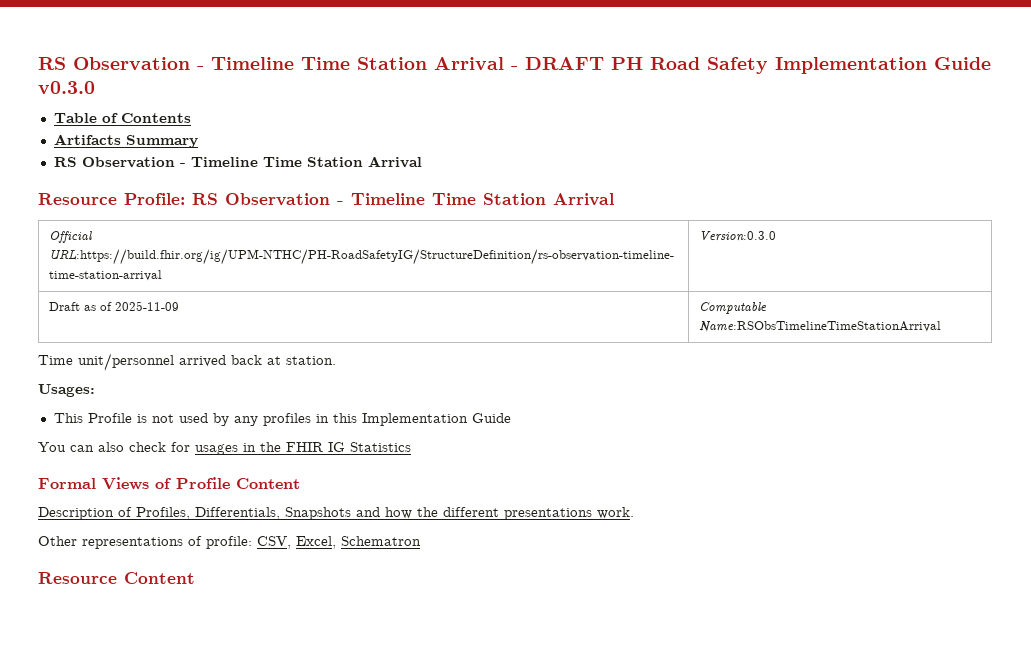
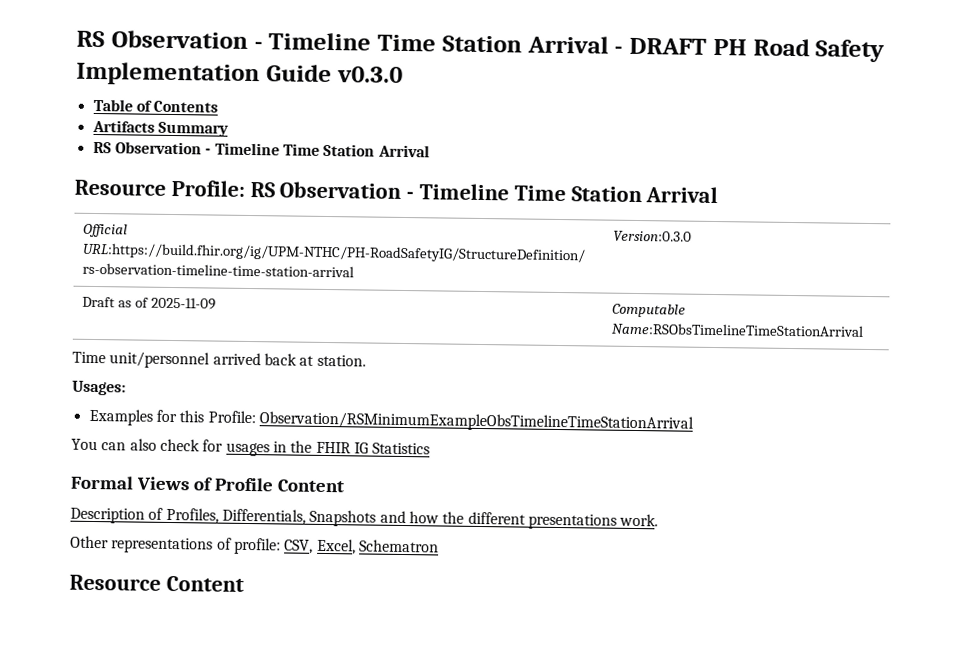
[53,413,511,426] This Profile is not used by any profiles in this Implementation Guide -> [88,408,694,433] Examples for this Profile: Observation/RSMinimumExampleObsTimelineTimeStationArrival

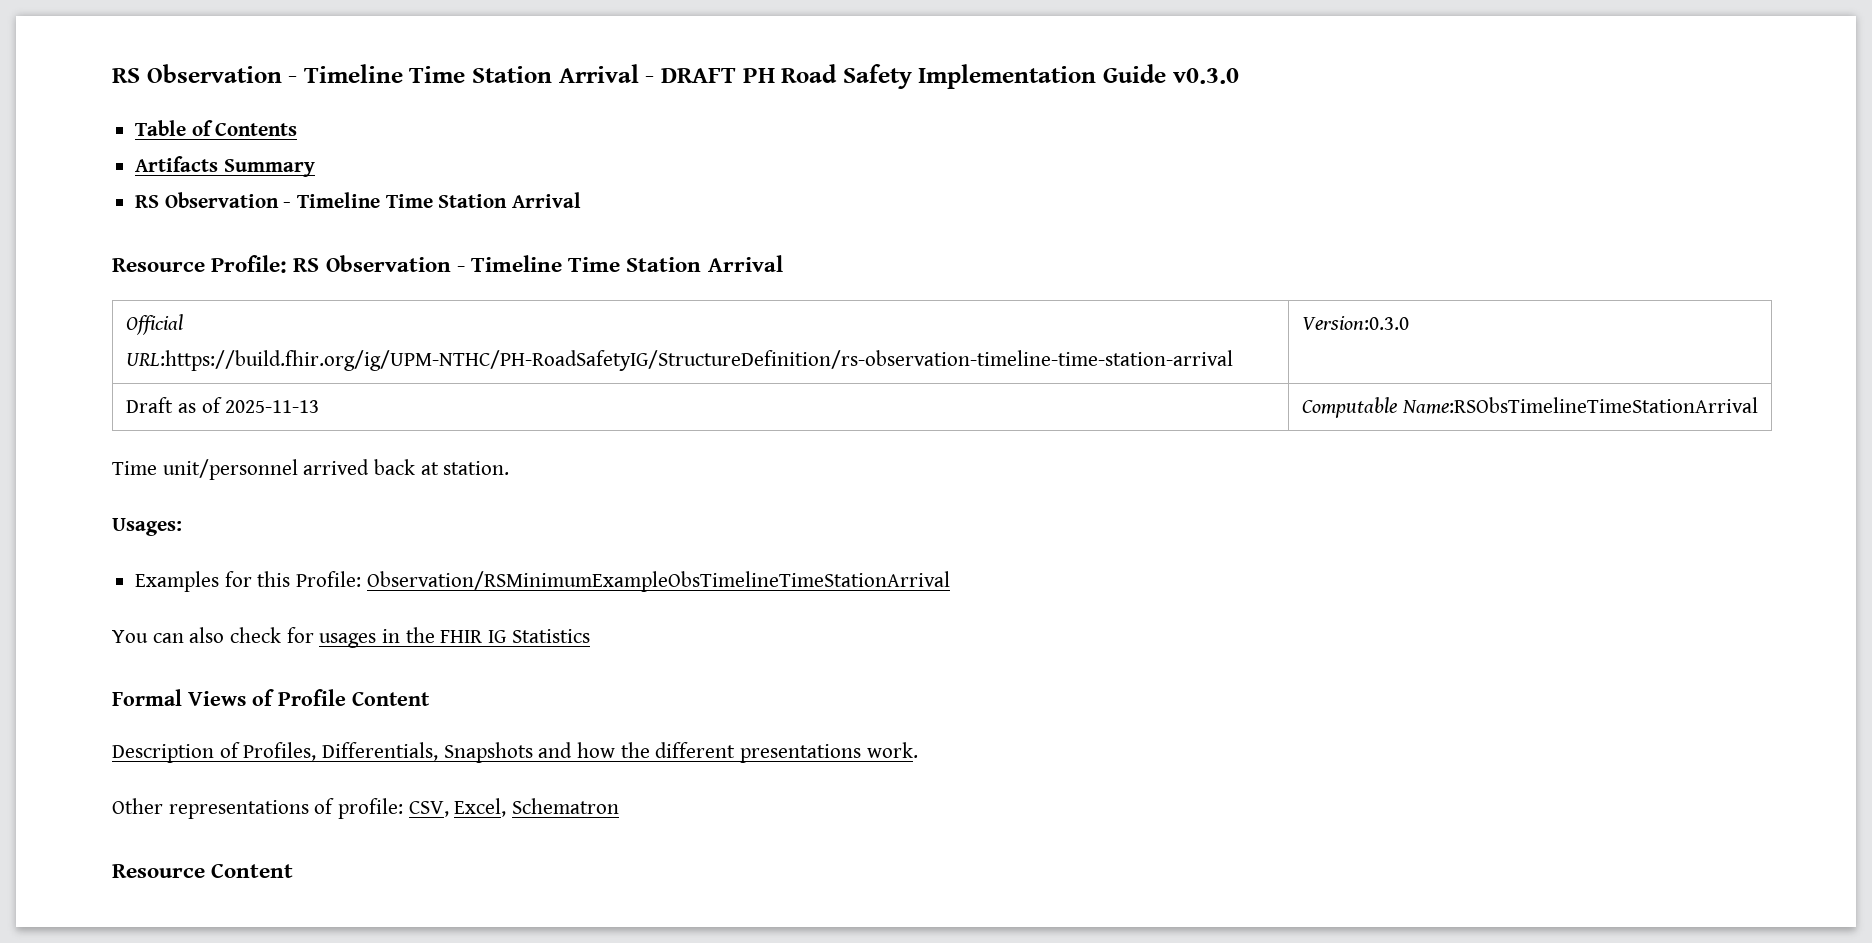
[151,297,217,310] 2025-11-09 -> [225,400,320,413] 2025-11-13

